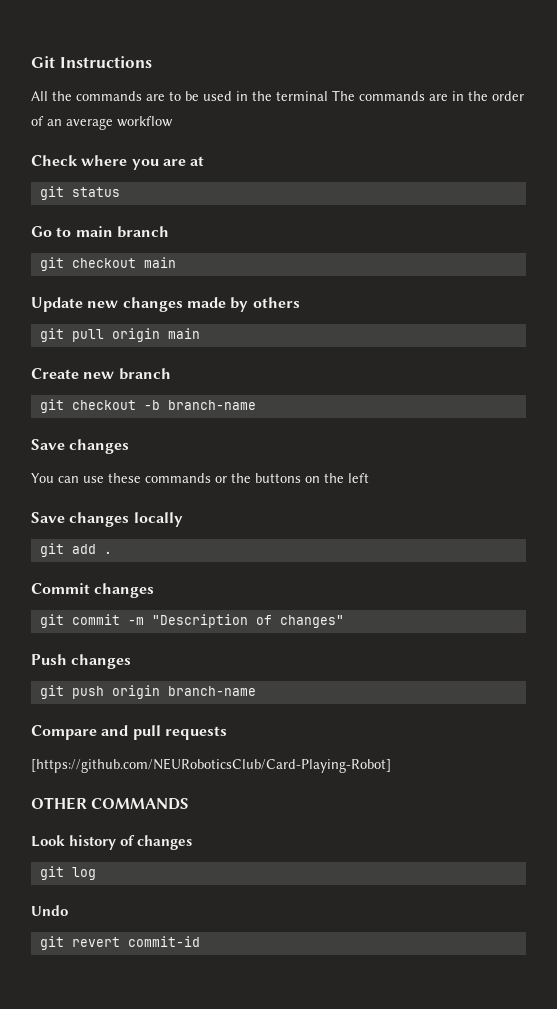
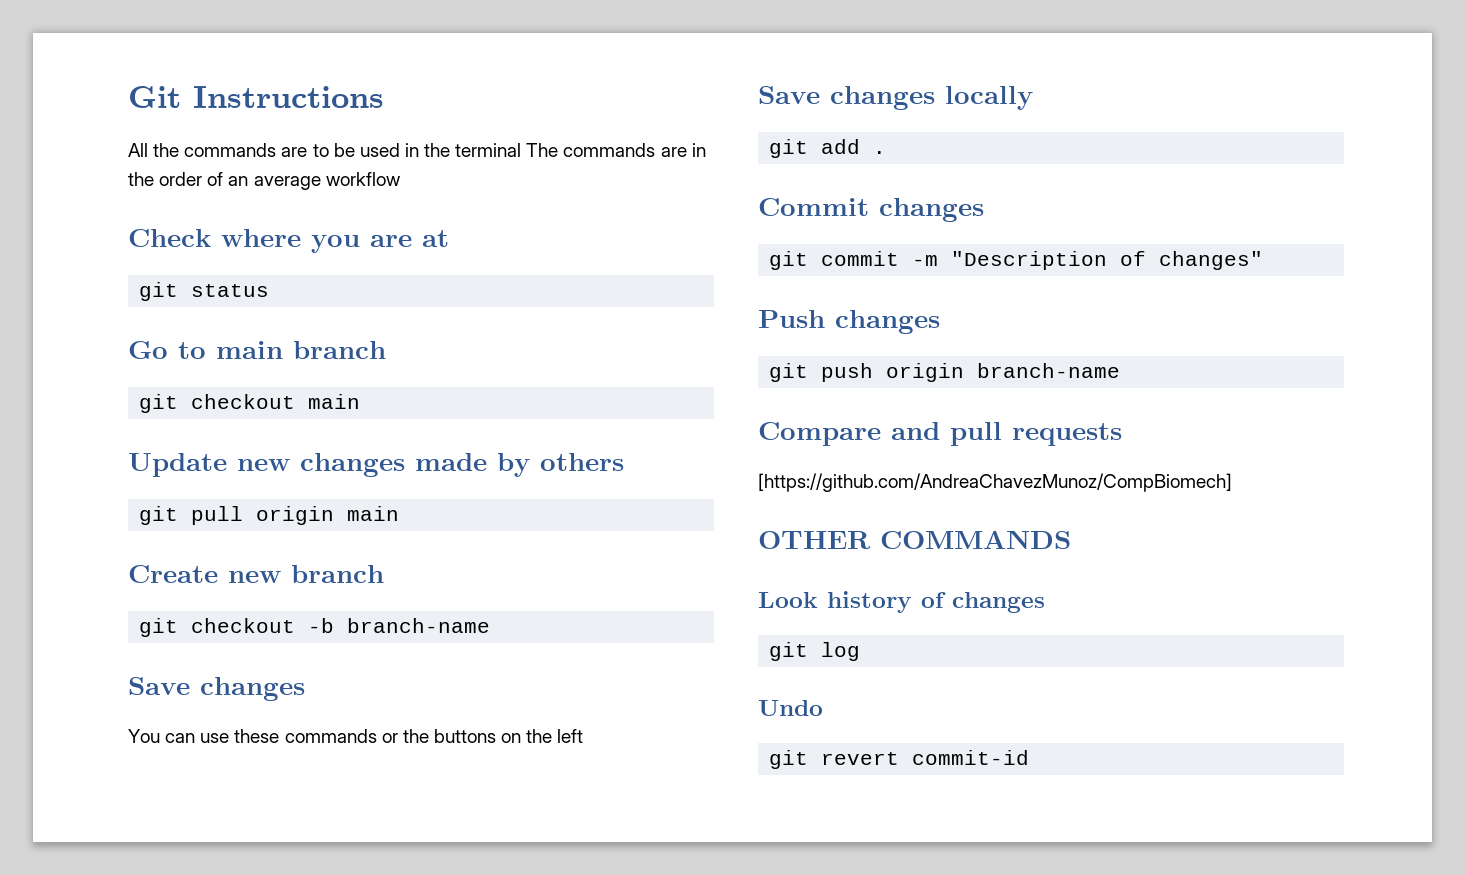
[31,758,391,773] [https://github.com/NEURoboticsClub/Card-Playing-Robot] -> [758,473,1232,492] [https://github.com/AndreaChavezMunoz/CompBiomech]

